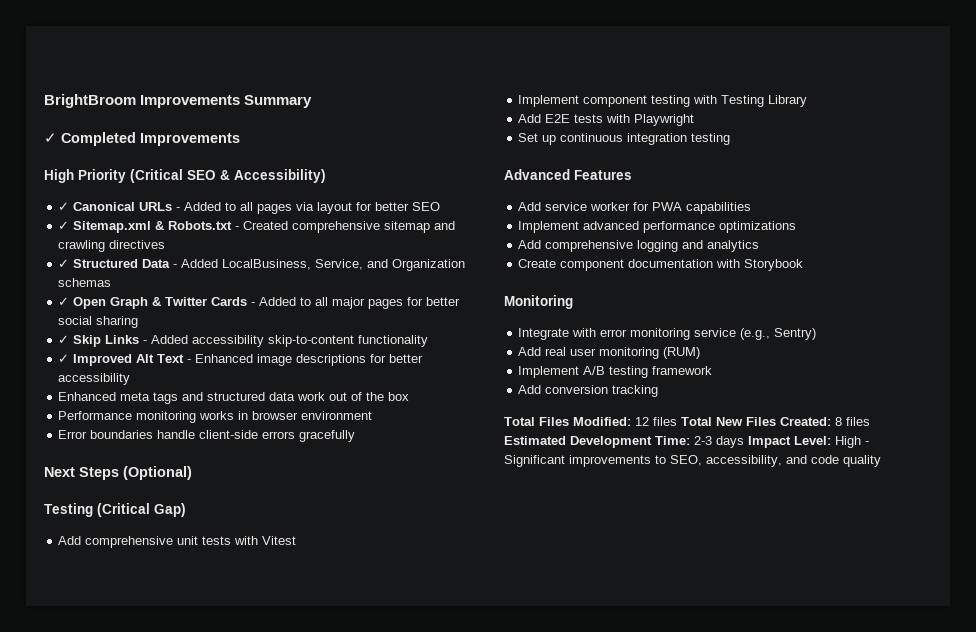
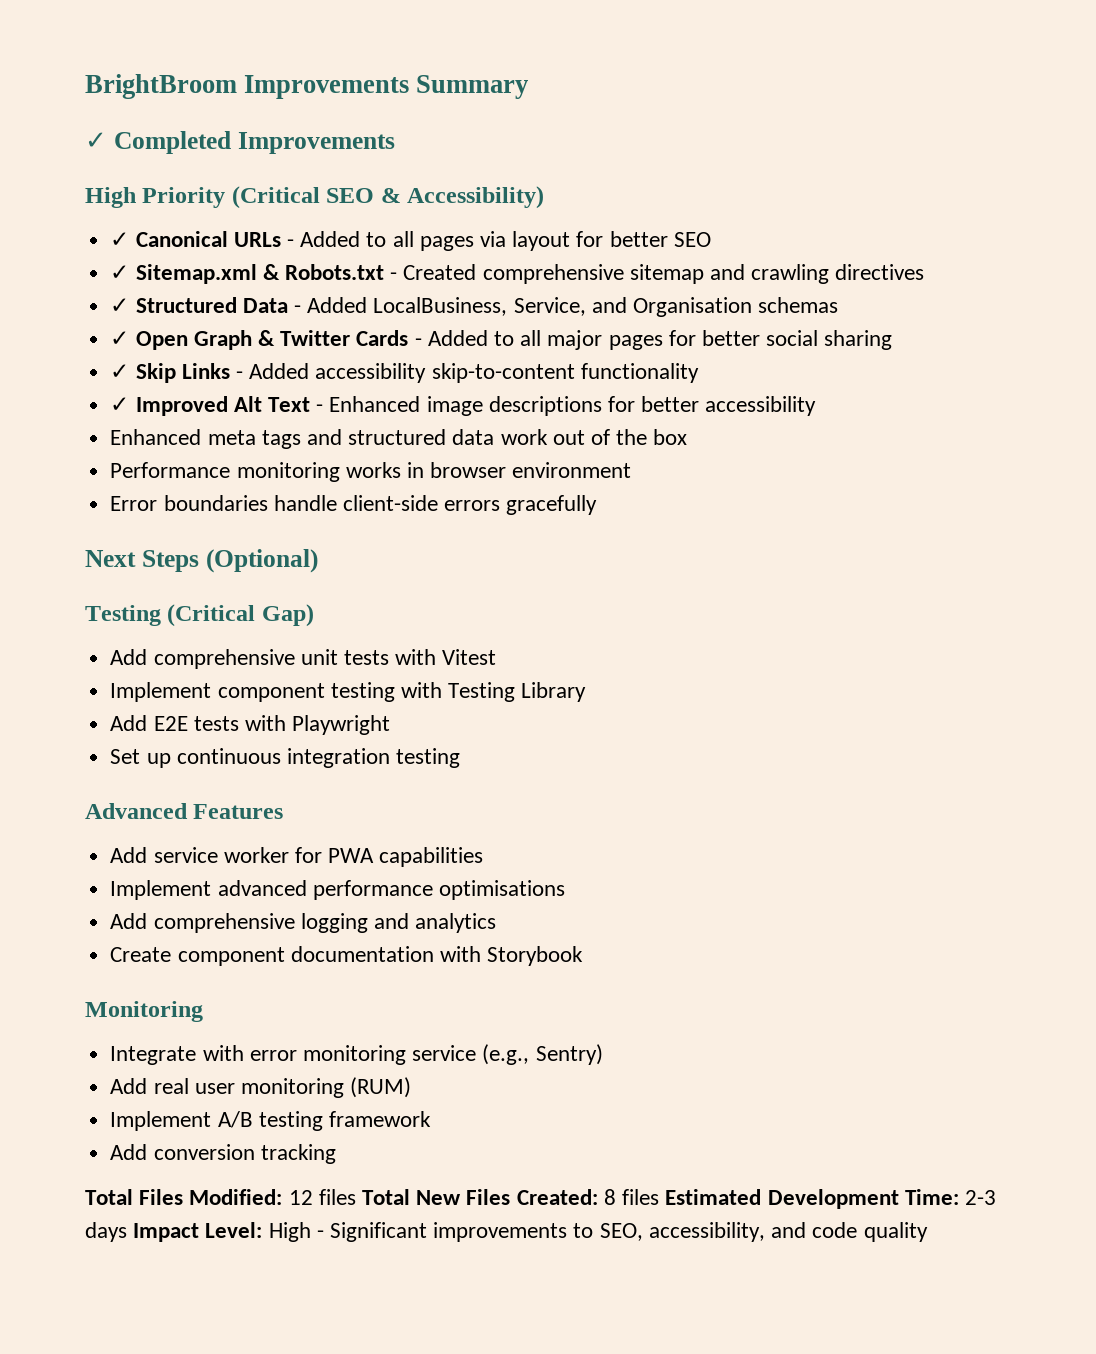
[392,259,466,271] Organization -> [632,297,752,317] Organisation
[719,221,797,233] optimizations -> [438,880,565,900] optimisations

